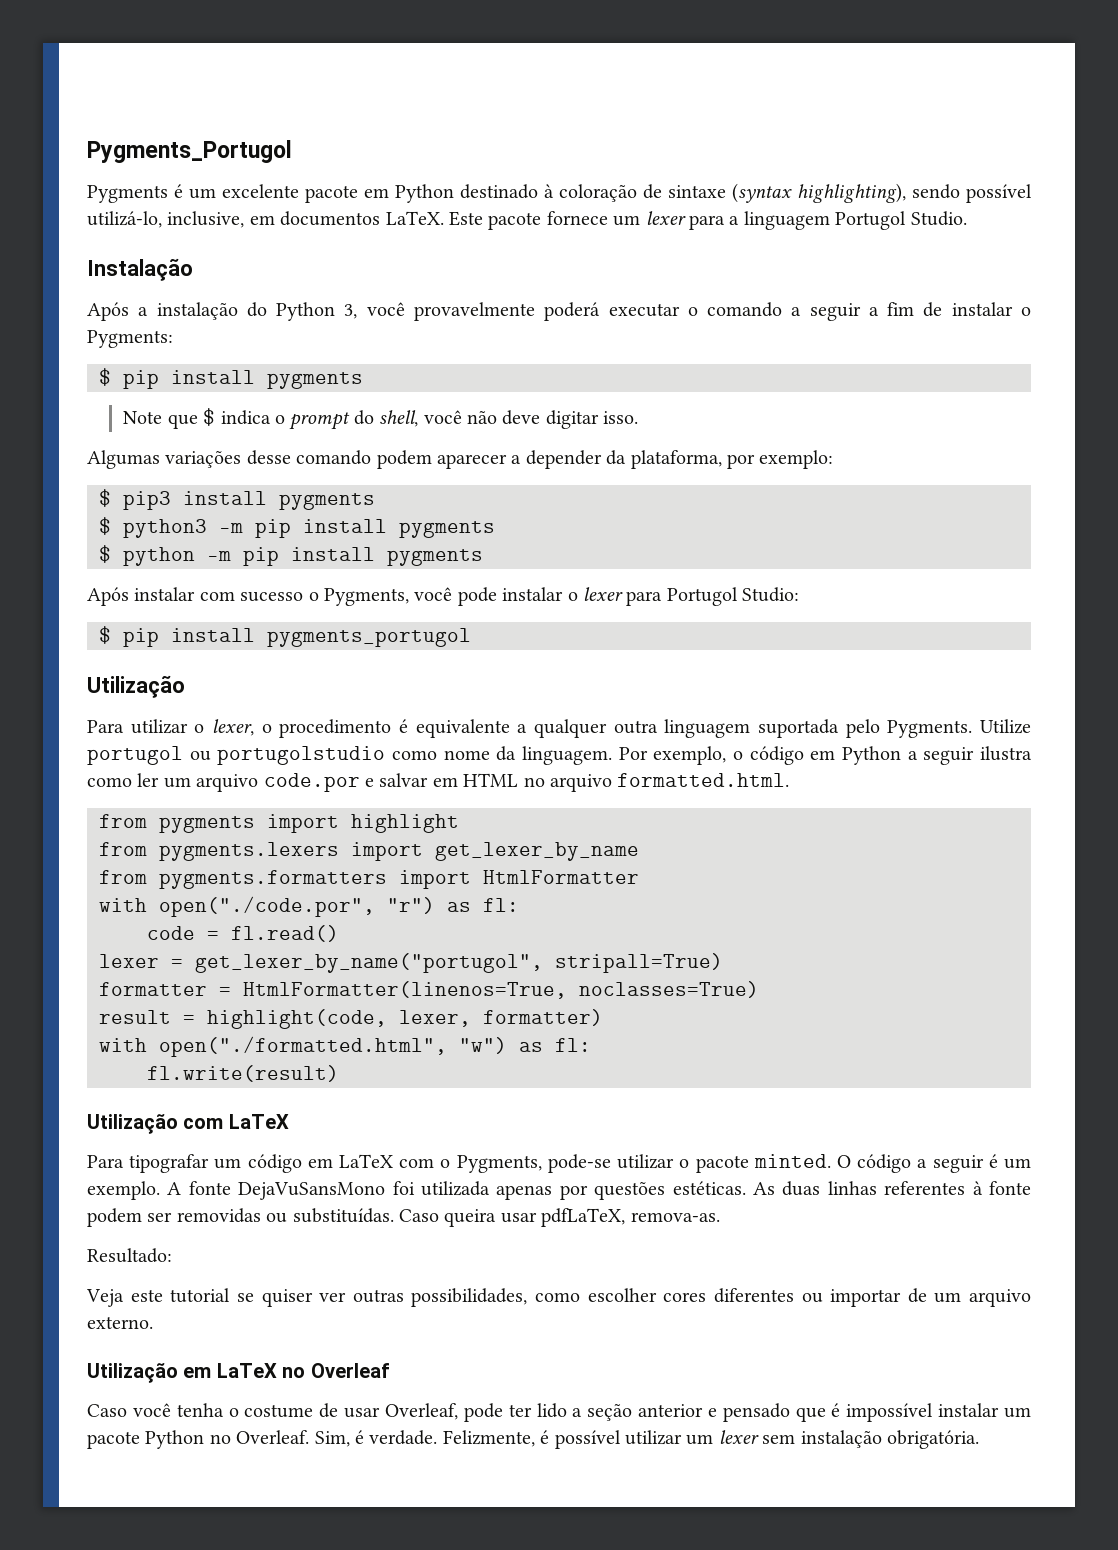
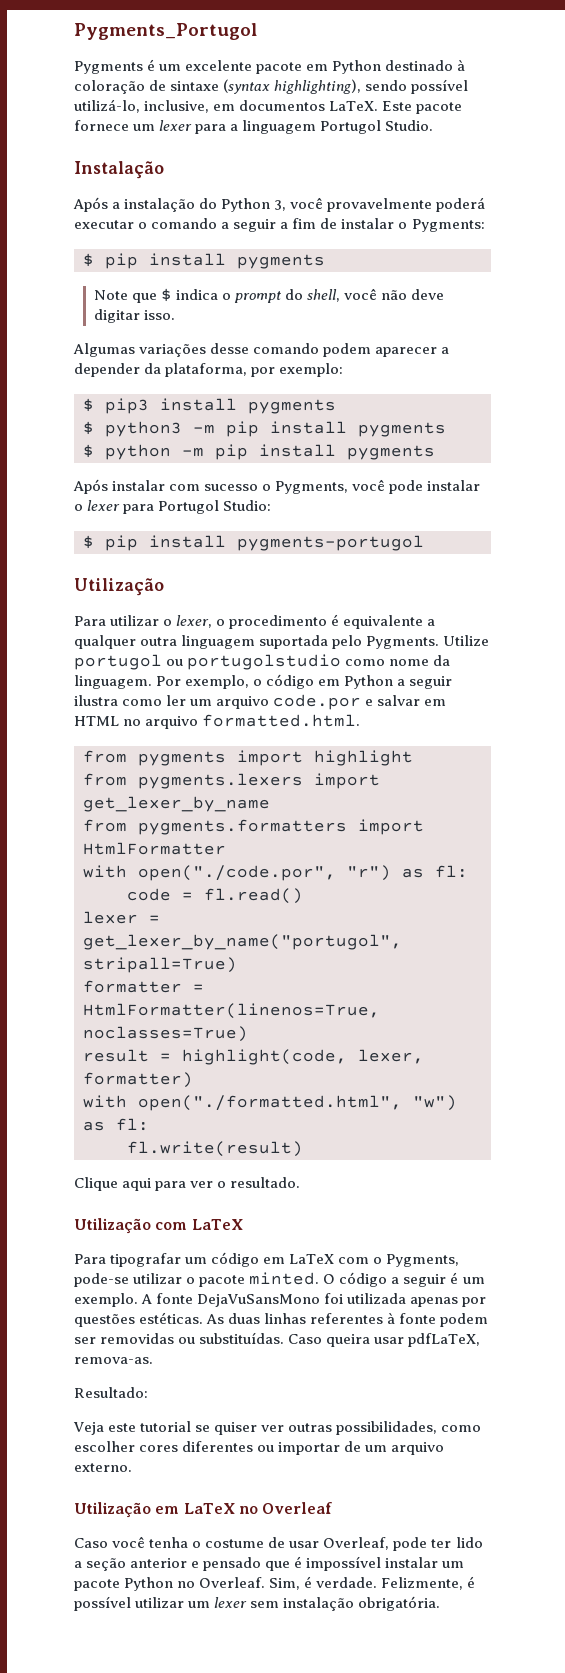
[267,628,471,647] pygments_portugol -> [237,535,424,551] pygments-portugol
(339, 1073) none -> [74,1177,301,1191] // Clique aqui para ver o resultado.

